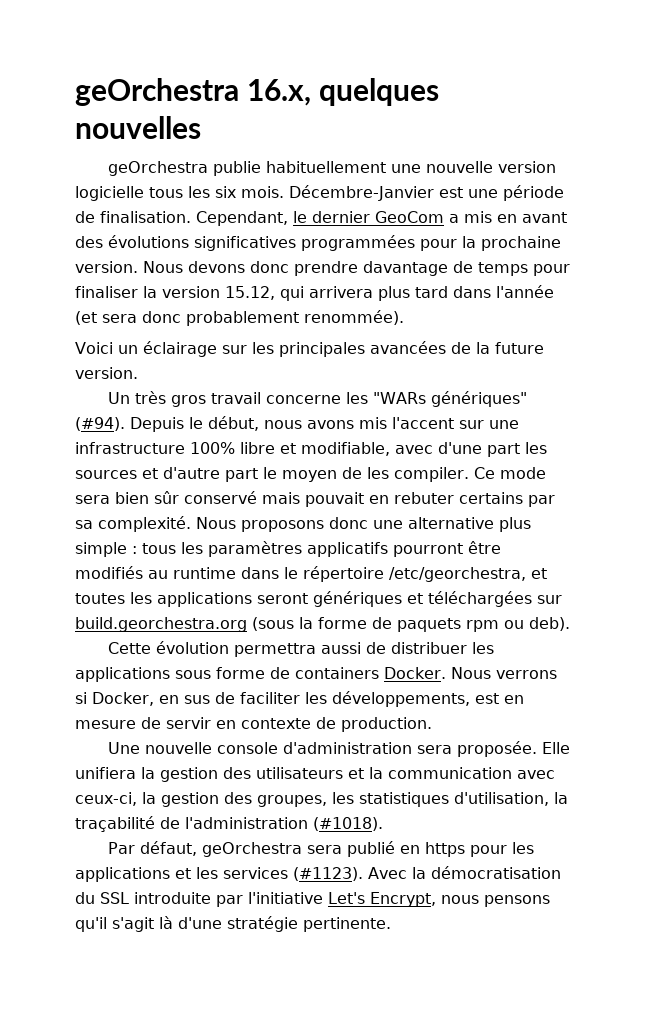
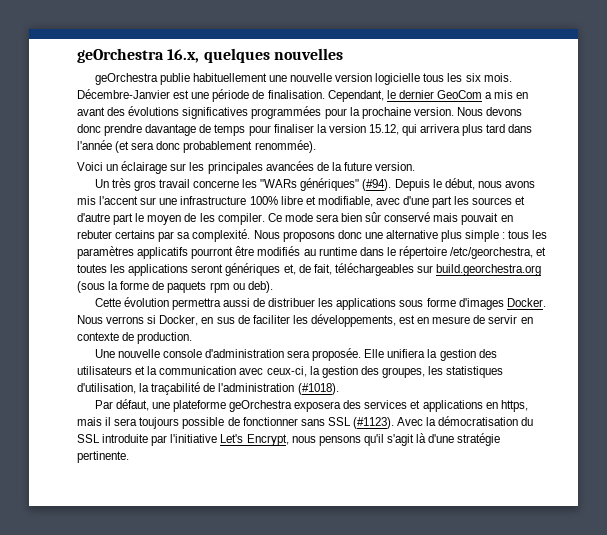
[407,591,532,607] et téléchargées -> [283,263,414,276] et, de fait, téléchargeables
[270,667,379,679] de containers -> [458,298,504,310] d'images
[201,841,534,857] [75,867,288,882] geOrchestra sera publié en https pour les applications et les services -> [151,400,528,412] [77,417,351,429] une plateforme geOrchestra exposera des services et applications en https, mais il sera toujours possible de fonctionner sans SSL

